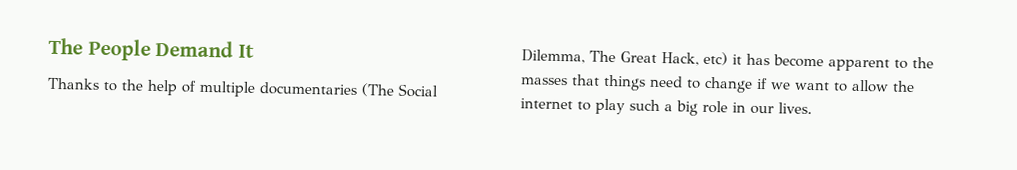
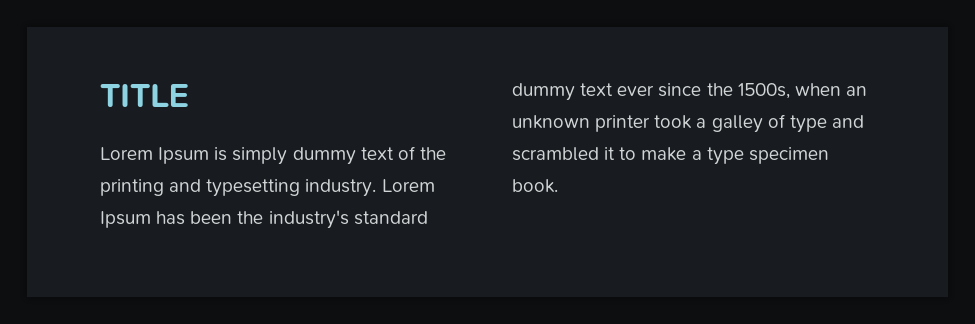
[48,37,254,61] [47,77,438,98] [521,49,934,72] [521,74,915,93] [520,98,812,116] The People Demand It // Thanks to the help of multiple documentaries (The Social Dilemma, The Great Hack, etc) it has become apparent to the masses that things need to change if we want to allow the internet to play such a big role in our lives. -> [100,84,189,107] [100,146,446,165] [100,179,435,197] [100,210,428,229] [512,83,867,101] [512,114,864,133] [512,147,829,165] [512,179,558,193] TITLE // Lorem Ipsum is simply dummy text of the printing and typesetting industry. Lorem Ipsum has been the industry's standard dummy text ever since the 1500s, when an unknown printer took a galley of type and scrambled it to make a type specimen book.

